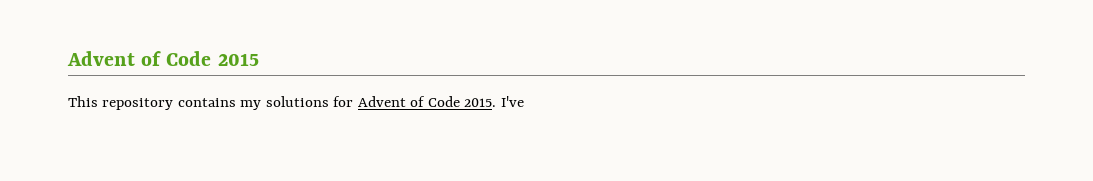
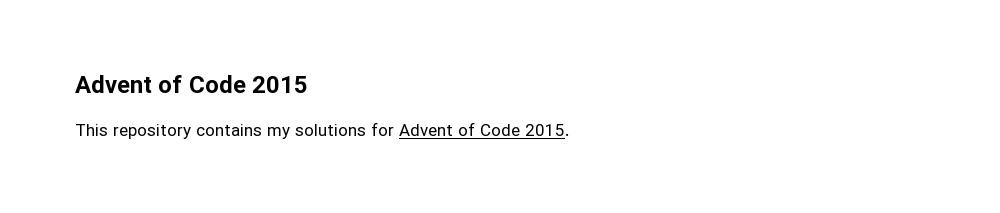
[500,96,524,107] I've -> (569, 130) none

